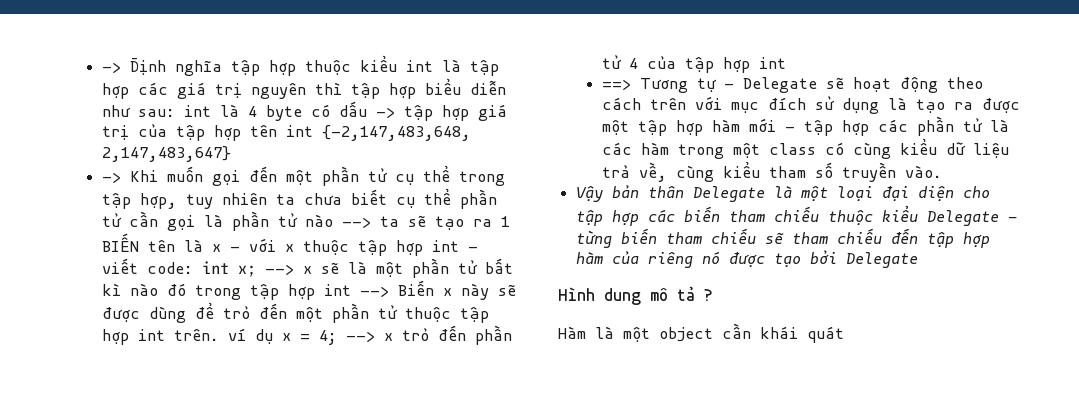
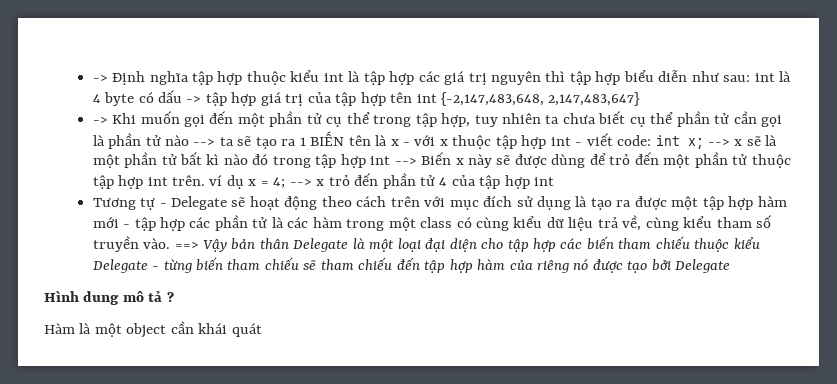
[601,79,631,90] ==> -> (555, 181) none
(942, 171) // -> [174,241,199,249] ==>

